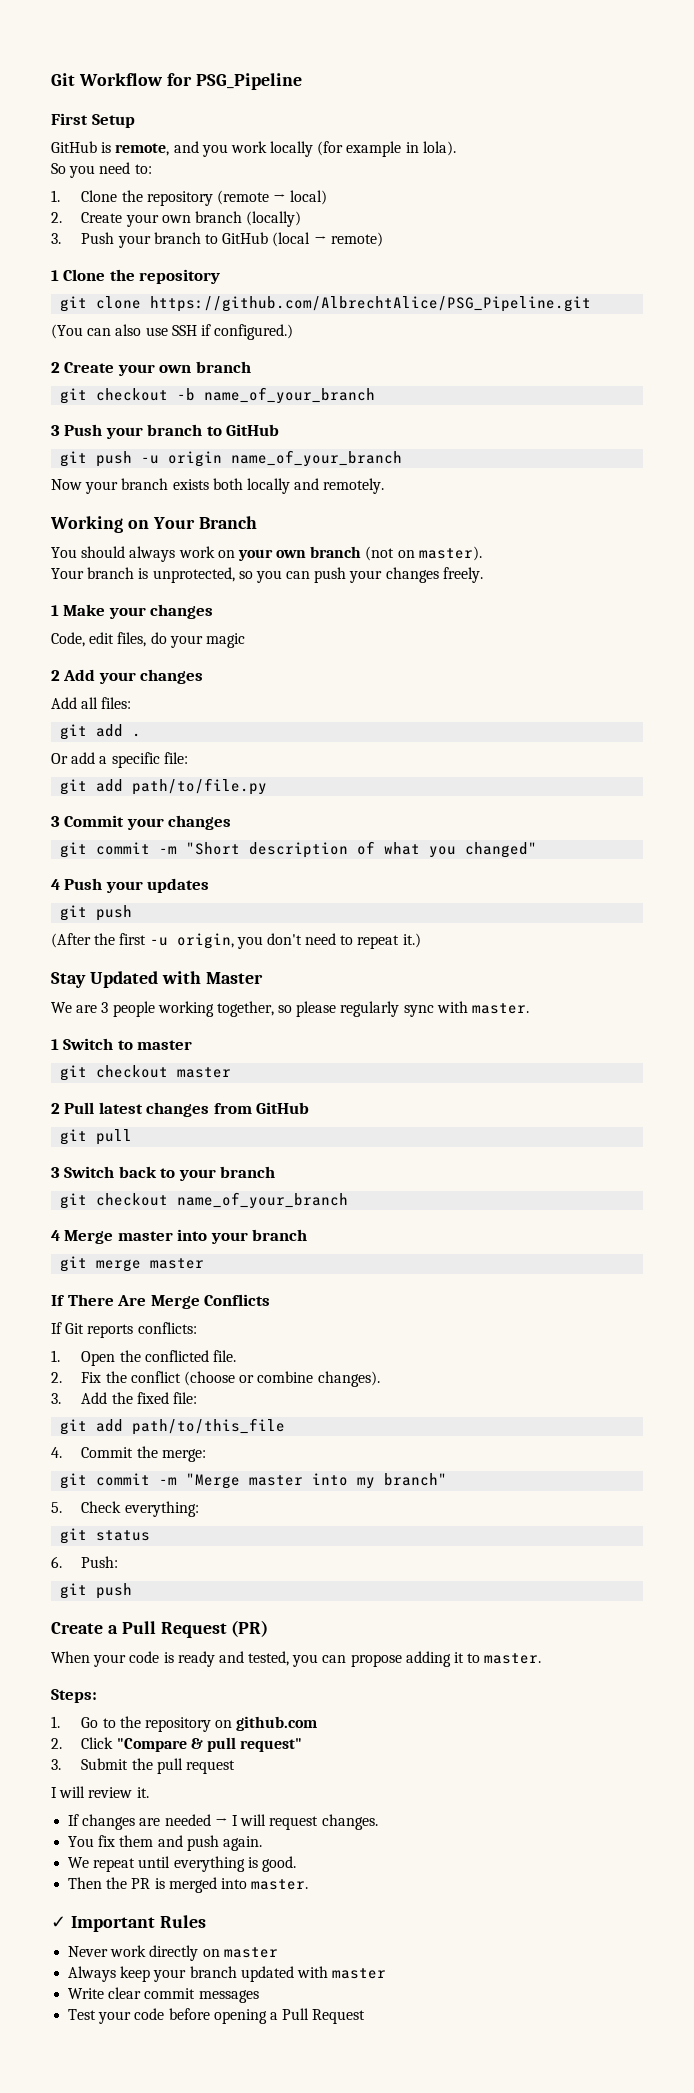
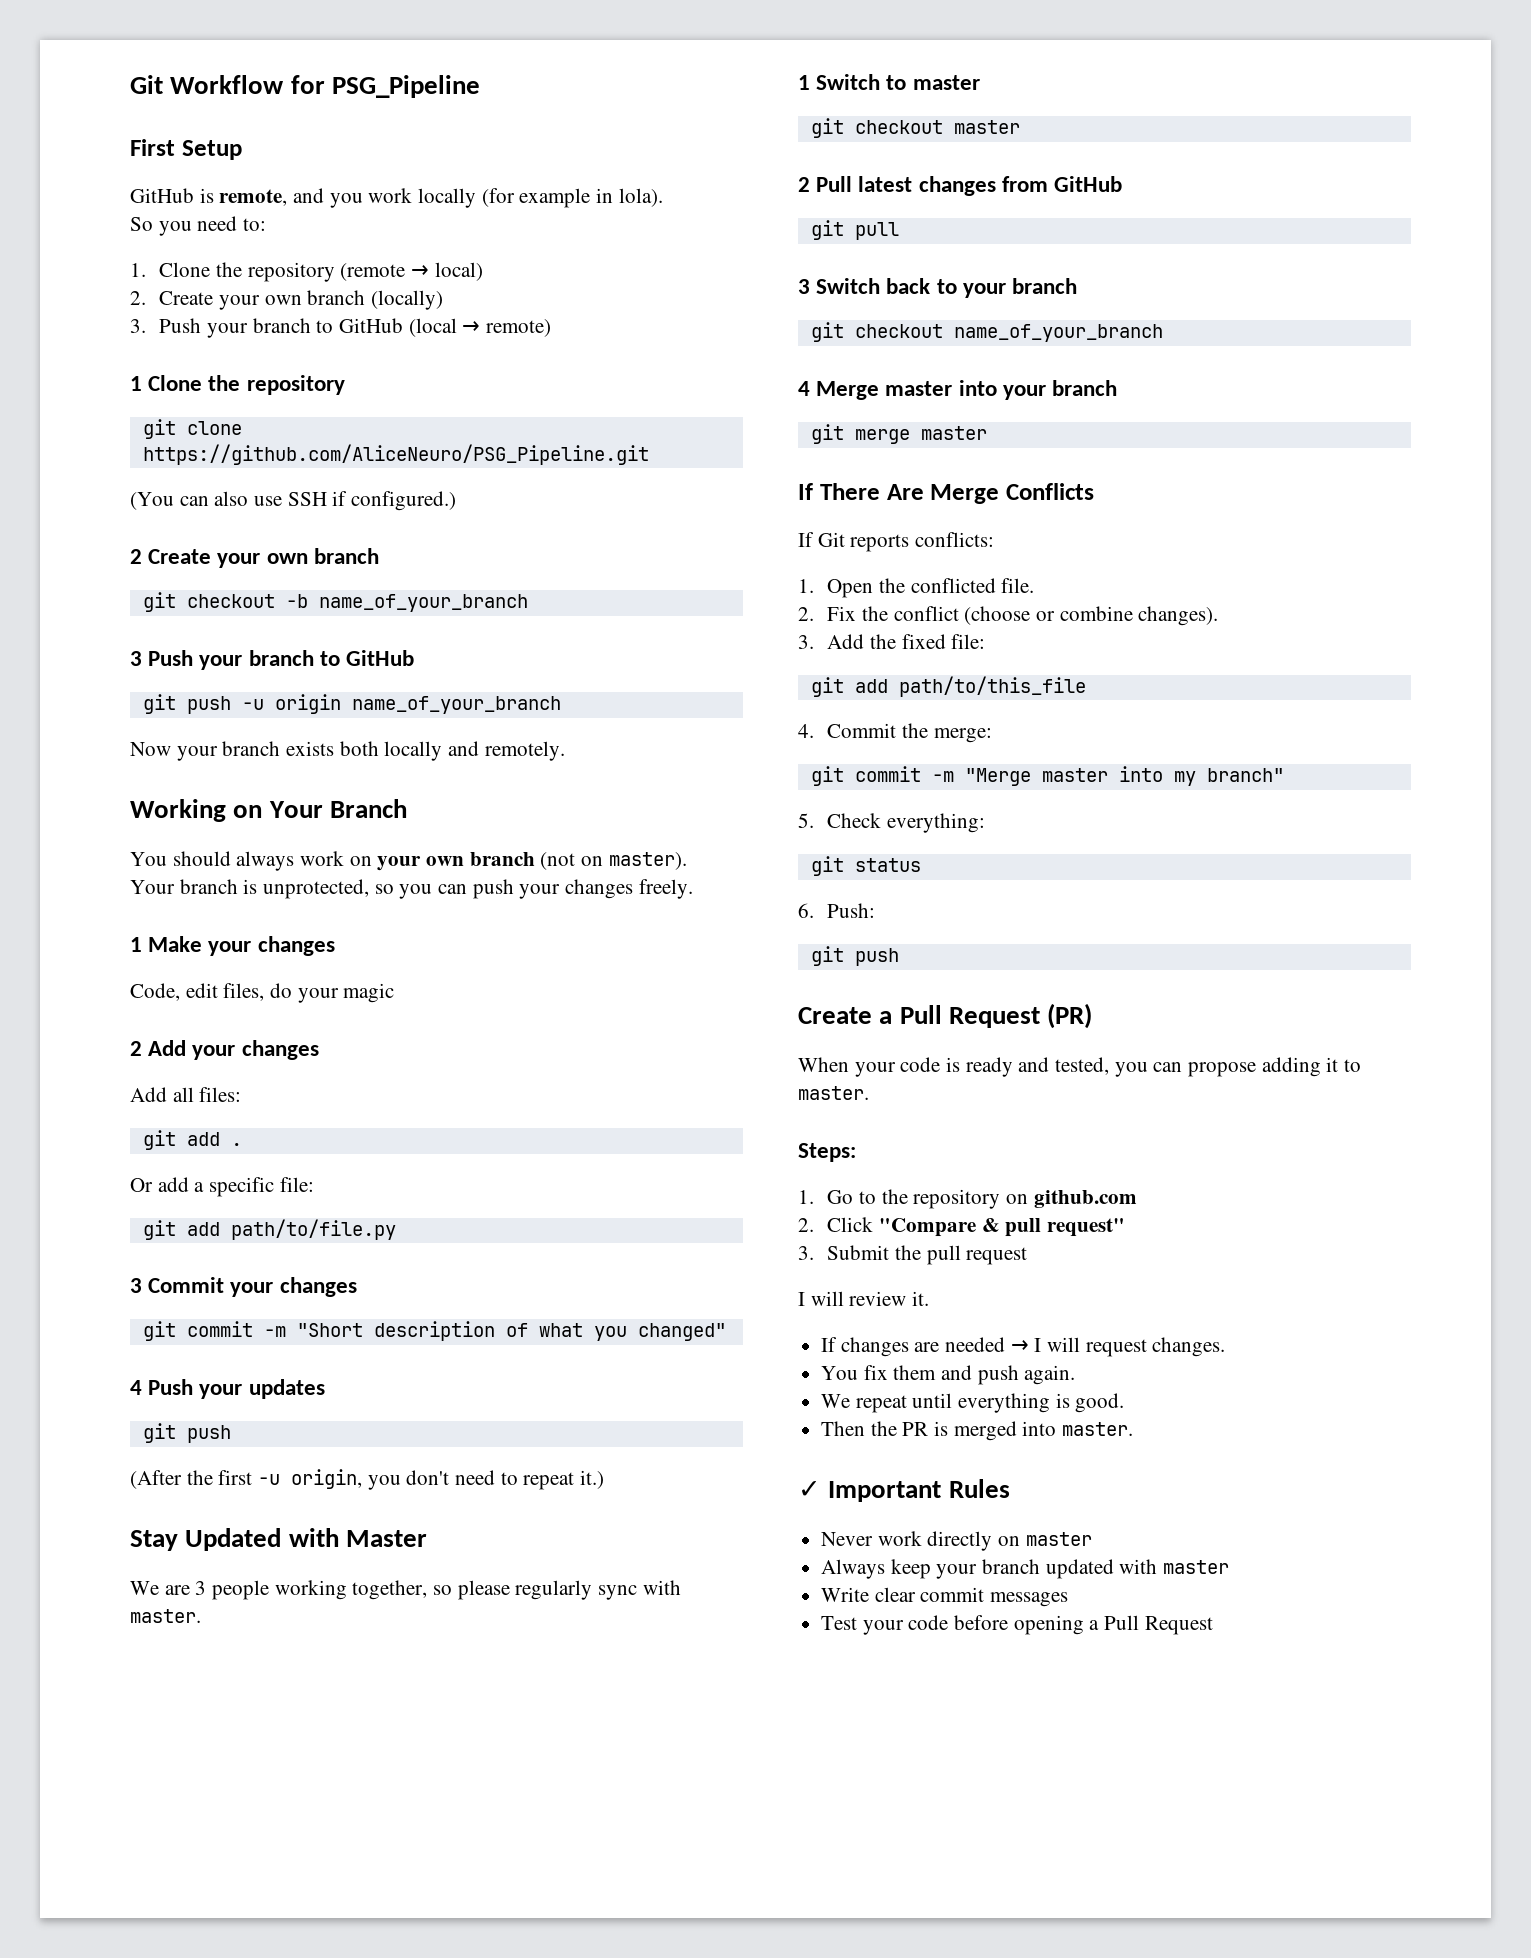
[150,296,592,312] https://github.com/AlbrechtAlice/PSG_Pipeline.git -> [142,444,649,465] https://github.com/AliceNeuro/PSG_Pipeline.git

